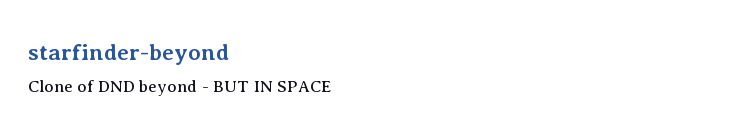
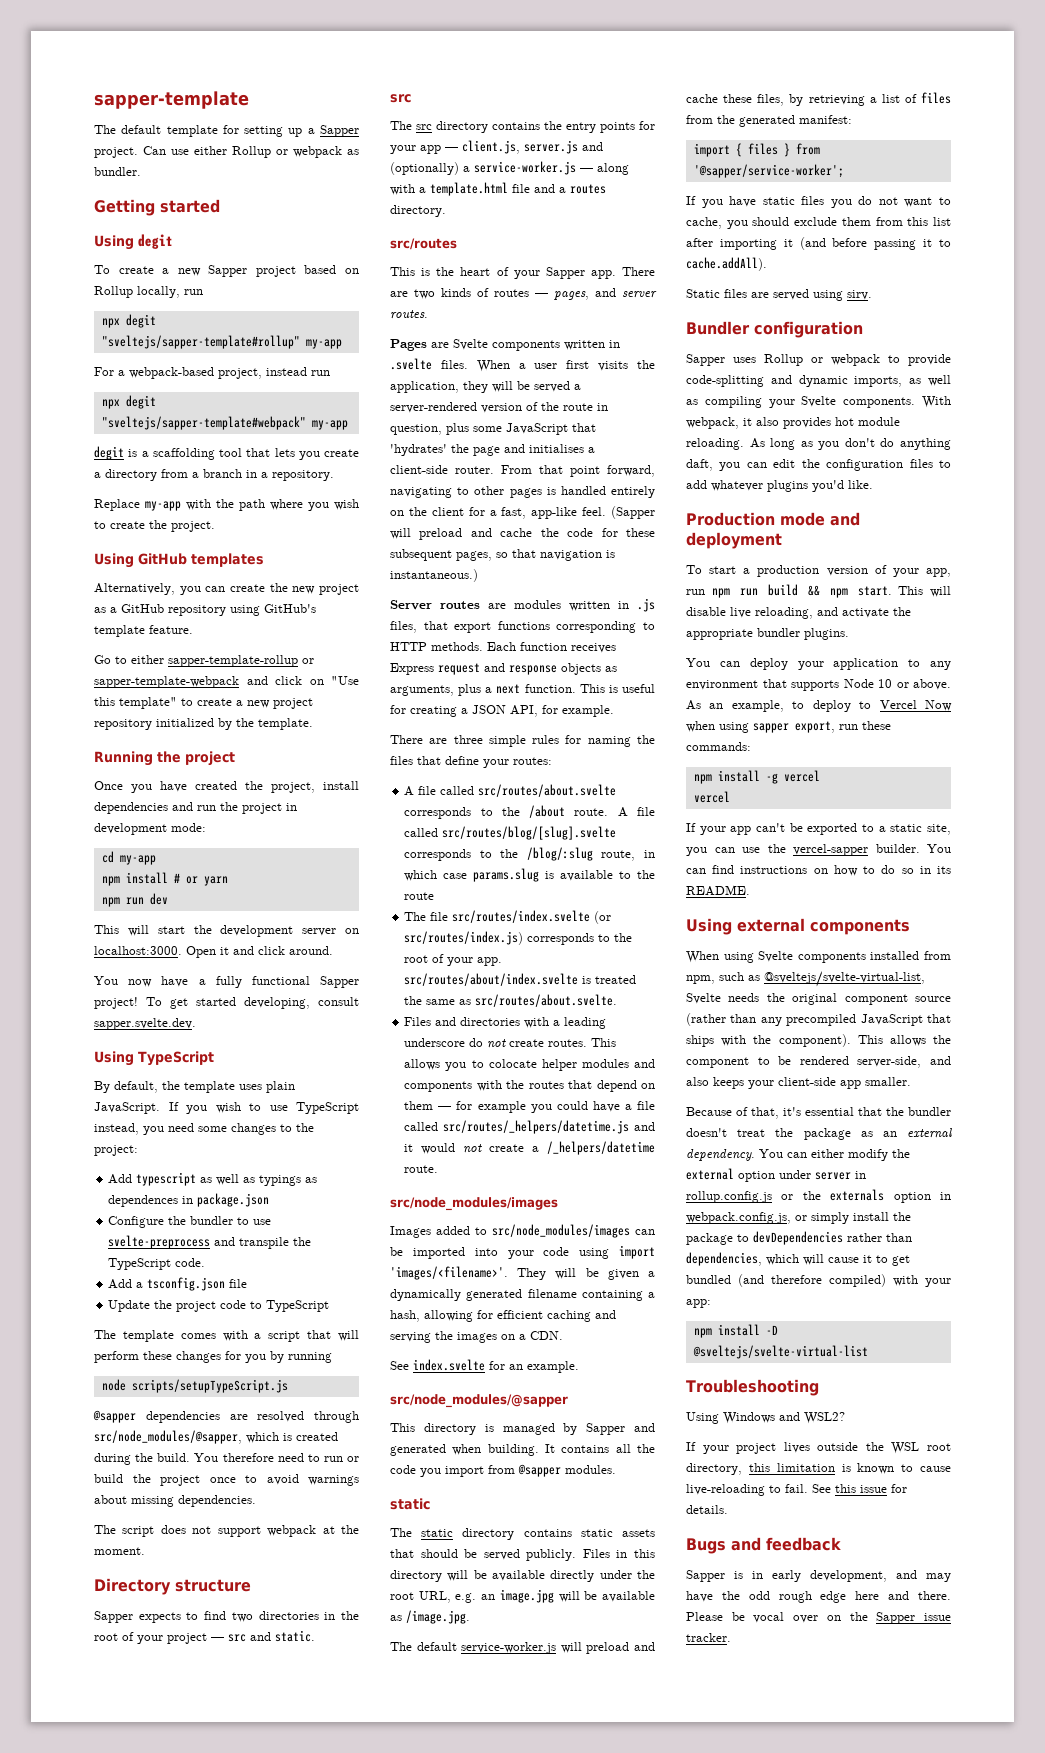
[28,44,229,65] [28,80,332,96] starfinder-beyond // Clone of DND beyond - BUT IN SPACE -> [94,91,249,109] [94,125,359,137] [94,146,359,158] [94,167,141,176] [94,199,220,216] [94,234,173,250] [94,265,359,277] [94,286,203,298] [101,314,156,328] [101,335,342,349] [94,367,330,379] [101,395,156,409] [101,416,348,430] [94,446,359,460] [94,469,334,481] [94,499,359,511] [94,520,215,532] [94,553,264,568] [94,583,359,595] [94,604,316,616] [94,625,193,637] [94,655,314,667] [94,676,359,688] [94,697,313,709] [94,718,313,730] [94,751,235,766] [94,781,359,793] [94,802,297,814] [94,823,206,835] [101,851,156,865] [101,872,228,886] [101,893,168,907] [94,925,359,937] [94,946,333,958] [94,976,359,988] [94,997,359,1009] [94,1018,196,1030] [94,1051,214,1066] [94,1081,295,1093] [94,1102,359,1114] [94,1123,314,1135] [94,1145,138,1156] [108,1172,318,1186] [108,1193,270,1207] [108,1216,272,1228] [108,1235,312,1249] [108,1258,206,1270] [108,1277,248,1291] [108,1300,330,1312] [94,1330,359,1342] [94,1351,332,1363] [101,1379,288,1393] [93,1410,359,1423] [94,1430,338,1444] [94,1453,359,1465] [94,1474,359,1486] [94,1495,256,1507] [94,1525,359,1537] [94,1547,145,1555] [94,1578,251,1595] [94,1611,359,1623] [94,1630,315,1644] [390,94,411,103] [390,121,655,133] [390,140,603,154] [390,161,629,175] [390,182,606,196] [390,205,446,217] [390,238,457,250] [390,267,655,279] [390,288,657,300] [390,310,428,319] [390,339,620,351] [390,358,655,372] [390,381,581,393] [390,402,608,413] [390,423,596,435] [390,444,595,456] [390,465,655,477] [390,486,655,498] [390,506,655,519] [390,528,655,540] [390,549,615,561] [390,569,478,582] [390,598,655,612] [390,621,655,633] [390,642,616,653] [390,663,617,675] [390,684,655,696] [390,705,614,717] [390,735,655,747] [390,756,552,768] [404,784,617,797] [404,805,655,819] [404,826,617,840] [404,847,655,861] [404,868,655,882] [404,892,435,900] [404,910,612,924] [404,931,633,945] [404,954,503,966] [404,973,637,986] [404,994,618,1007] [404,1017,607,1029] [404,1038,617,1048] [404,1059,655,1071] [404,1080,655,1092] [404,1101,655,1113] [404,1120,655,1134] [404,1141,655,1155] [404,1165,439,1173] [390,1197,558,1211] [390,1224,655,1238] [390,1245,655,1259] [390,1266,655,1280] [390,1289,655,1301] [390,1310,616,1322] [390,1331,563,1343] [390,1359,579,1373] [390,1394,568,1408] [390,1423,655,1435] [390,1444,655,1456] [390,1464,616,1477] [390,1498,430,1510] [390,1528,655,1540] [390,1549,655,1561] [390,1570,655,1582] [390,1589,655,1603] [390,1610,470,1624] [390,1642,655,1654] [686,92,951,106] [686,115,852,127] [693,143,820,157] [693,164,844,178] [686,196,951,208] [686,217,951,229] [686,237,951,250] [686,257,767,271] [686,289,872,301] [686,321,863,338] [686,354,951,366] [686,375,951,387] [686,396,951,408] [686,417,900,429] [686,438,951,450] [686,459,951,471] [686,480,873,492] [686,512,860,526] [686,532,782,549] [686,565,951,577] [686,584,951,598] [686,607,911,619] [686,628,849,640] [686,658,951,670] [686,679,951,691] [686,700,952,712] [686,721,891,733] [686,742,751,751] [693,770,820,784] [693,791,730,803] [686,823,951,835] [686,844,951,856] [686,865,951,876] [686,885,750,896] [686,918,910,935] [686,951,951,963] [686,971,925,987] [686,993,951,1005] [686,1013,951,1026] [686,1034,951,1047] [686,1056,951,1068] [686,1077,911,1089] [686,1107,951,1119] [686,1128,952,1140] [686,1149,910,1161] [686,1168,866,1182] [686,1189,951,1203] [686,1212,911,1224] [686,1231,912,1245] [686,1252,910,1266] [686,1274,951,1287] [686,1299,711,1308] [693,1324,778,1338] [692,1345,868,1359] [686,1379,819,1396] [686,1412,845,1424] [686,1442,951,1454] [686,1463,951,1475] [686,1484,907,1496] [686,1505,728,1514] [686,1537,841,1554] [686,1570,951,1582] [686,1591,951,1603] [686,1612,951,1624] [686,1633,731,1642] sapper-template // The default template for setting up a Sapper project. Can use either Rollup or webpack as bundler. // Getting started // Using degit // To create a new Sapper project based on Rollup locally, run // npx degit "sveltejs/sapper-template#rollup" my-app // For a webpack-based project, instead run // npx degit "sveltejs/sapper-template#webpack" my-app // degit is a scaffolding tool that lets you create a directory from a branch in a repository. // Replace my-app with the path where you wish to create the project. // Using GitHub templates // Alternatively, you can create the new project as a GitHub repository using GitHub's template feature. // Go to either sapper-template-rollup or sapper-template-webpack and click on "Use this template" to create a new project repository initialized by the template. // Running the project // Once you have created the project, install dependencies and run the project in development mode: // cd my-app // npm install # or yarn // npm run dev // This will start the development server on localhost:3000. Open it and click around. // You now have a fully functional Sapper project! To get started developing, consult sapper.svelte.dev. // Using TypeScript // By default, the template uses plain JavaScript. If you wish to use TypeScript instead, you need some changes to the project: // Add typescript as well as typings as dependences in package.json // Configure the bundler to use svelte-preprocess and transpile the TypeScript code. // Add a tsconfig.json file // Update the project code to TypeScript // The template comes with a script that will perform these changes for you by running // node scripts/setupTypeScript.js // @sapper dependencies are resolved through src/node_modules/@sapper, which is created during the build. You therefore need to run or build the project once to avoid warnings about missing dependencies. // The script does not support webpack at the moment. // Directory structure // Sapper expects to find two directories in the root of your project — src and static. // src // The src directory contains the entry points for your app — client.js, server.js and (optionally) a service-worker.js — along with a template.html file and a routes directory. // src/routes // This is the heart of your Sapper app. There are two kinds of routes — pages, and server routes. // Pages are Svelte components written in .svelte files. When a user first visits the application, they will be served a server-rendered version of the route in question, plus some JavaScript that 'hydrates' the page and initialises a client-side router. From that point forward, navigating to other pages is handled entirely on the client for a fast, app-like feel. (Sapper will preload and cache the code for these subsequent pages, so that navigation is instantaneous.) // Server routes are modules written in .js files, that export functions corresponding to HTTP methods. Each function receives Express request and response objects as arguments, plus a next function. This is useful for creating a JSON API, for example. // There are three simple rules for naming the files that define your routes: // A file called src/routes/about.svelte corresponds to the /about route. A file called src/routes/blog/[slug].svelte corresponds to the /blog/:slug route, in which case params.slug is available to the route // The file src/routes/index.svelte (or src/routes/index.js) corresponds to the root of your app. src/routes/about/index.svelte is treated the same as src/routes/about.svelte. // Files and directories with a leading underscore do not create routes. This allows you to colocate helper modules and components with the routes that depend on them — for example you could have a file called src/routes/_helpers/datetime.js and it would not create a /_helpers/datetime route. // src/node_modules/images // Images added to src/node_modules/images can be imported into your code using import 'images/<filename>'. They will be given a dynamically generated filename containing a hash, allowing for efficient caching and serving the images on a CDN. // See index.svelte for an example. // src/node_modules/@sapper // This directory is managed by Sapper and generated when building. It contains all the code you import from @sapper modules. // static // The static directory contains static assets that should be served publicly. Files in this directory will be available directly under the root URL, e.g. an image.jpg will be available as /image.jpg. // The default service-worker.js will preload and cache these files, by retrieving a list of files from the generated manifest: // import { files } from '@sapper/service-worker'; // If you have static files you do not want to cache, you should exclude them from this list after importing it (and before passing it to cache.addAll). // Static files are served using sirv. // Bundler configuration // Sapper uses Rollup or webpack to provide code-splitting and dynamic imports, as well as compiling your Svelte components. With webpack, it also provides hot module reloading. As long as you don't do anything daft, you can edit the configuration files to add whatever plugins you'd like. // Production mode and deployment // To start a production version of your app, run npm run build && npm start. This will disable live reloading, and activate the appropriate bundler plugins. // You can deploy your application to any environment that supports Node 10 or above. As an example, to deploy to Vercel Now when using sapper export, run these commands: // npm install -g vercel // vercel // If your app can't be exported to a static site, you can use the vercel-sapper builder. You can find instructions on how to do so in its README. // Using external components // When using Svelte components installed from npm, such as @sveltejs/svelte-virtual-list, Svelte needs the original component source (rather than any precompiled JavaScript that ships with the component). This allows the component to be rendered server-side, and also keeps your client-side app smaller. // Because of that, it's essential that the bundler doesn't treat the package as an external dependency. You can either modify the external option under server in rollup.config.js or the externals option in webpack.config.js, or simply install the package to devDependencies rather than dependencies, which will cause it to get bundled (and therefore compiled) with your app: // npm install -D @sveltejs/svelte-virtual-list // Troubleshooting // Using Windows and WSL2? // If your project lives outside the WSL root directory, this limitation is known to cause live-reloading to fail. See this issue for details. // Bugs and feedback // Sapper is in early development, and may have the odd rough edge here and there. Please be vocal over on the Sapper issue tracker.

